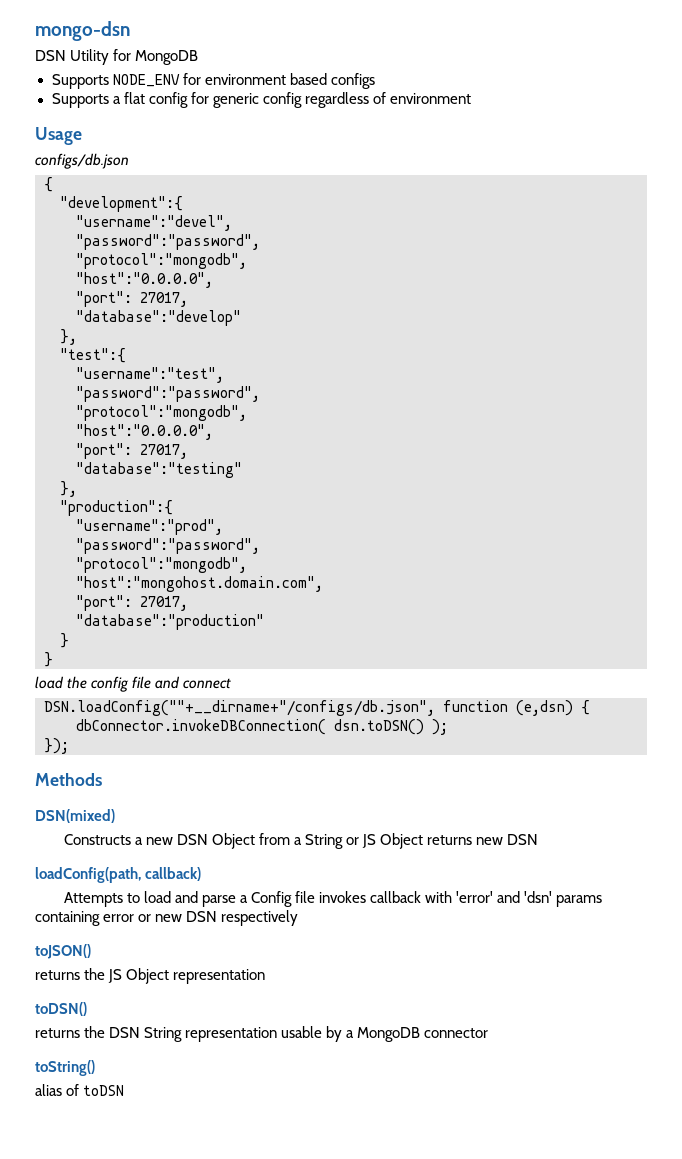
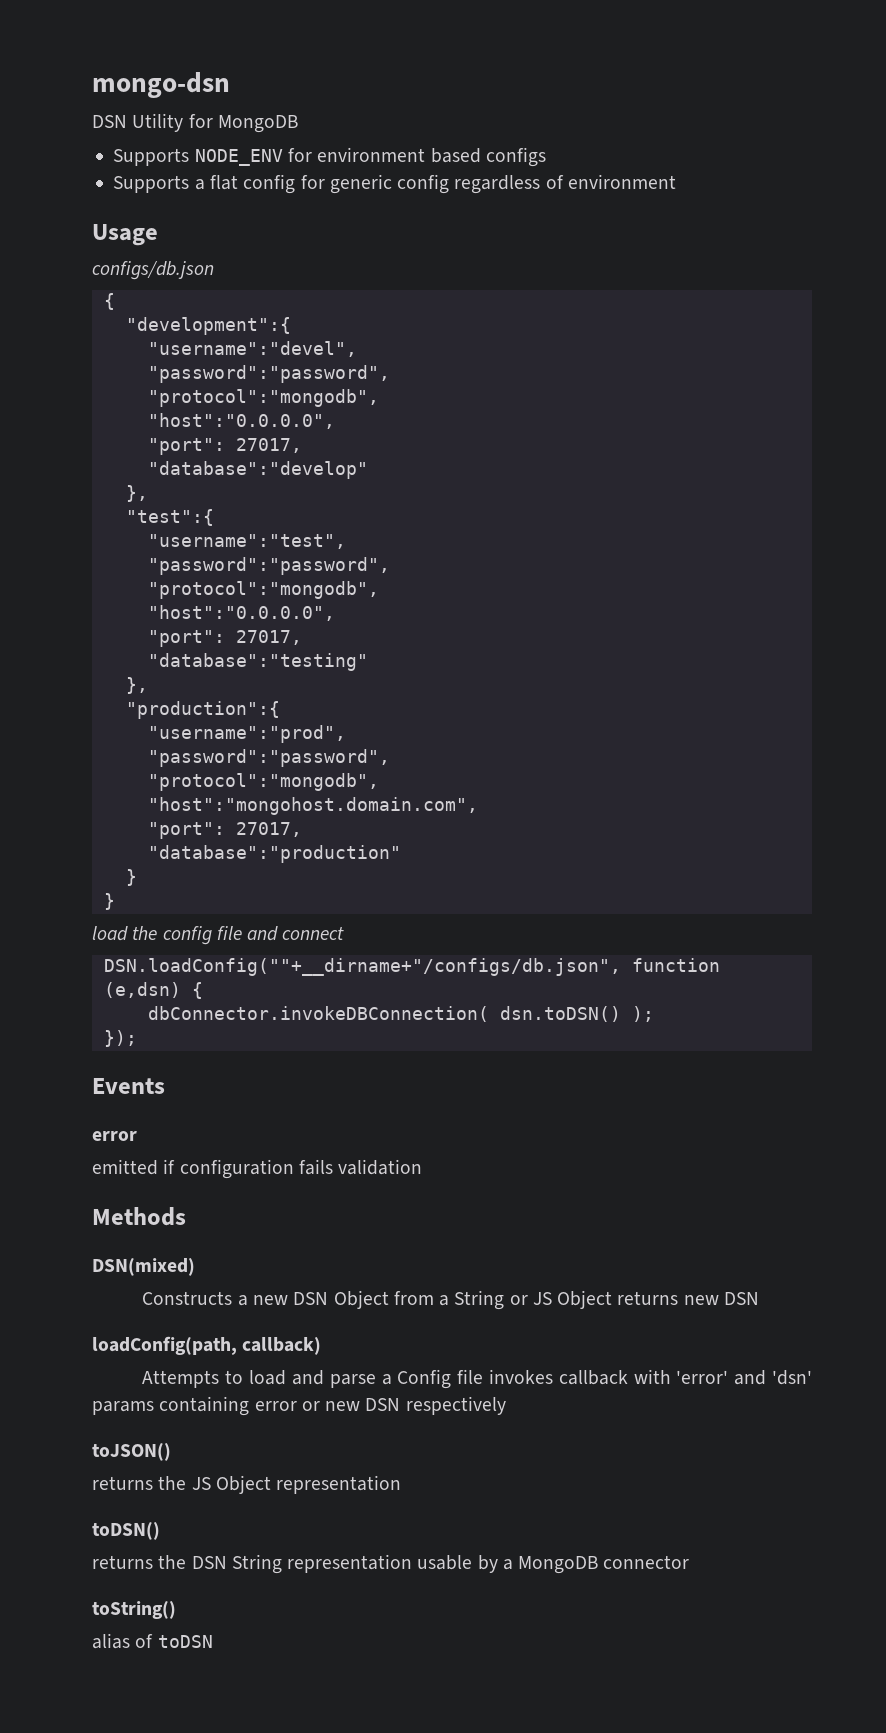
(69, 746) none -> [92,1078,165,1094] [92,1131,137,1141] [92,1159,423,1179] // Events // error // emitted if configuration fails validation

